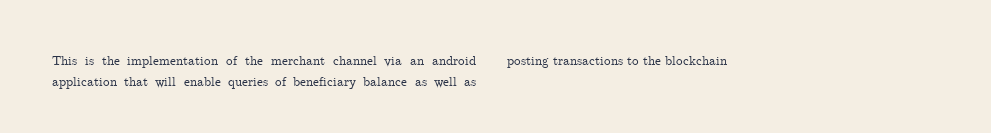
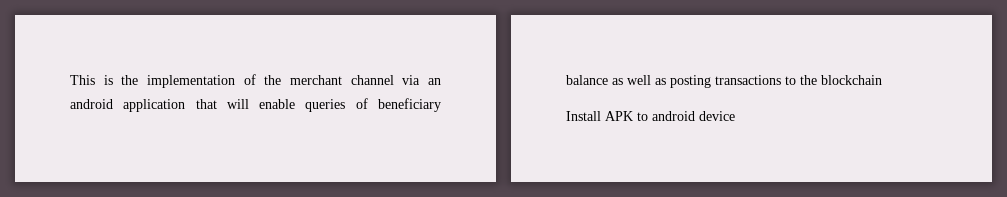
(727, 60) none -> [566,111,735,121] // Install APK to android device

